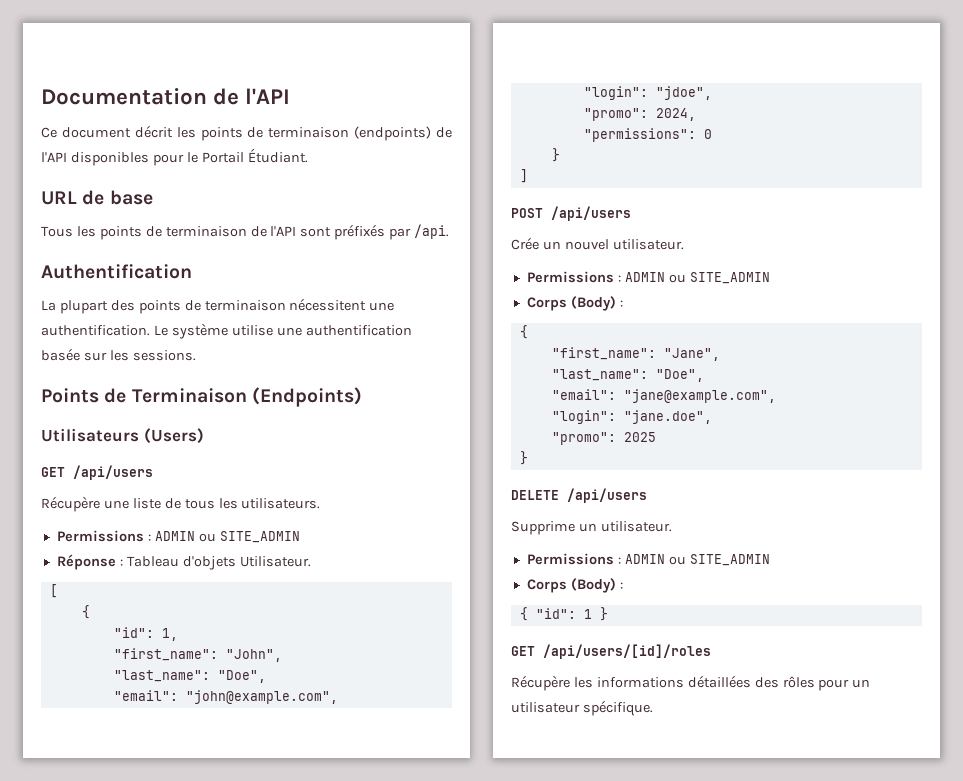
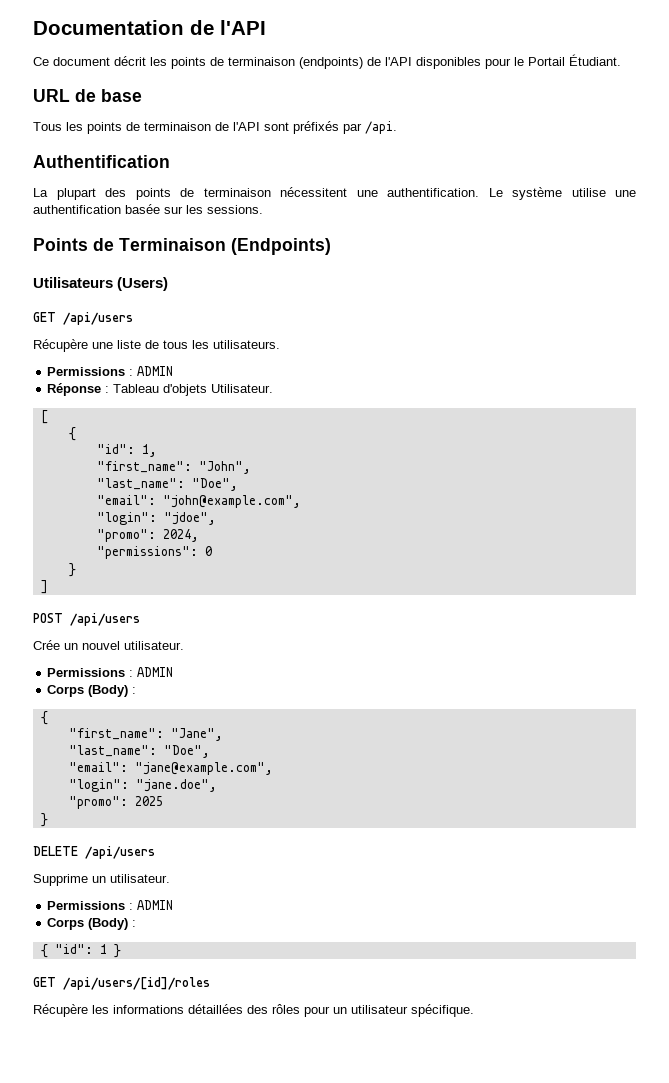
[198,531,300,543] ou SITE_ADMIN -> (174, 371) none
[668,272,770,284] ou SITE_ADMIN -> (174, 672) none
[668,554,770,566] ou SITE_ADMIN -> (174, 905) none

